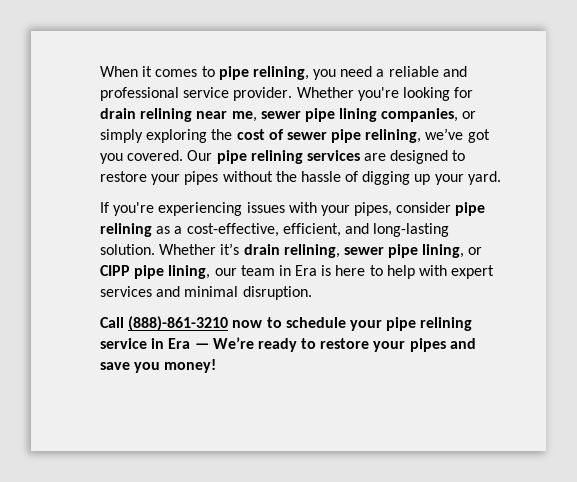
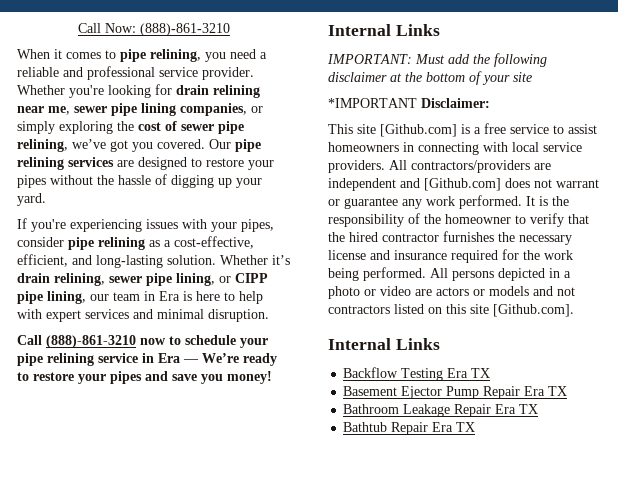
(100, 71) none -> [77,23,230,36] Call Now: (888)-861-3210 //
(217, 366) none -> [328,24,440,36] [327,53,547,67] [328,71,532,85] [328,98,490,108] [328,123,597,137] [328,142,582,155] [328,160,551,173] [328,178,599,191] [328,195,569,209] [328,213,589,227] [328,231,572,245] [328,249,573,263] [328,267,571,281] [328,286,575,299] [328,304,574,317] [328,338,440,350] [343,367,491,381] [343,386,568,399] [343,404,539,417] [343,422,476,435] // Internal Links // IMPORTANT: Must add the following disclaimer at the bottom of your site // *IMPORTANT Disclaimer: // This site [Github.com] is a free service to assist homeowners in connecting with local service providers. All contractors/providers are independent and [Github.com] does not warrant or guarantee any work performed. It is the responsibility of the homeowner to verify that the hired contractor furnishes the necessary license and insurance required for the work being performed. All persons depicted in a photo or video are actors or models and not contractors listed on this site [Github.com]. // Internal Links // Backflow Testing Era TX // Basement Ejector Pump Repair Era TX // Bathroom Leakage Repair Era TX // Bathtub Repair Era TX

